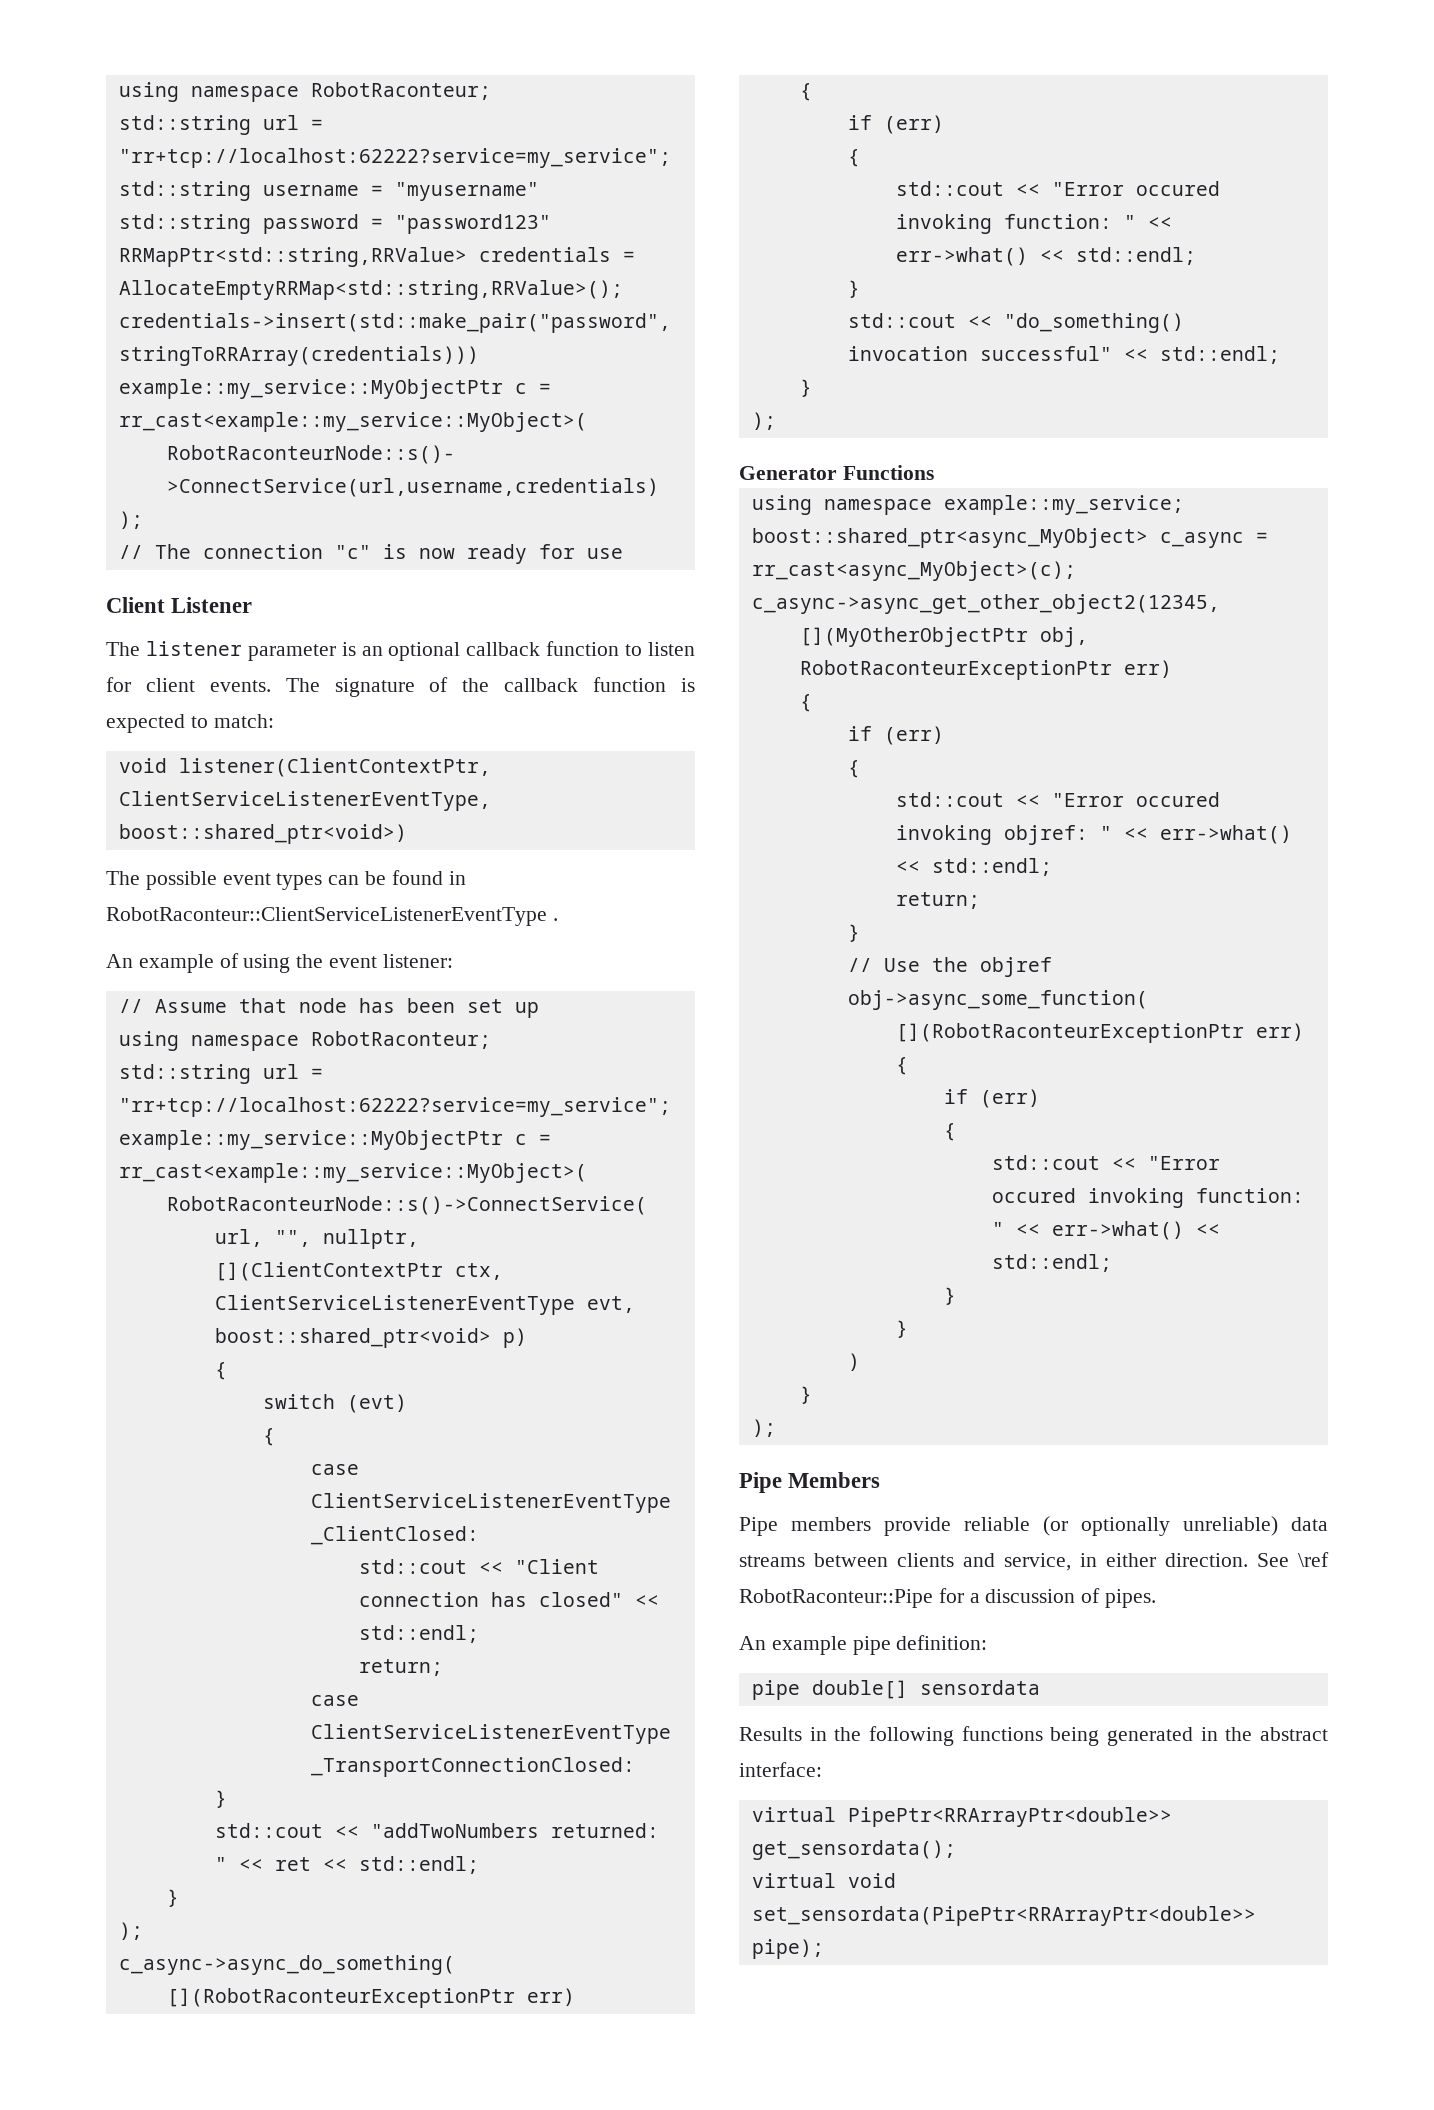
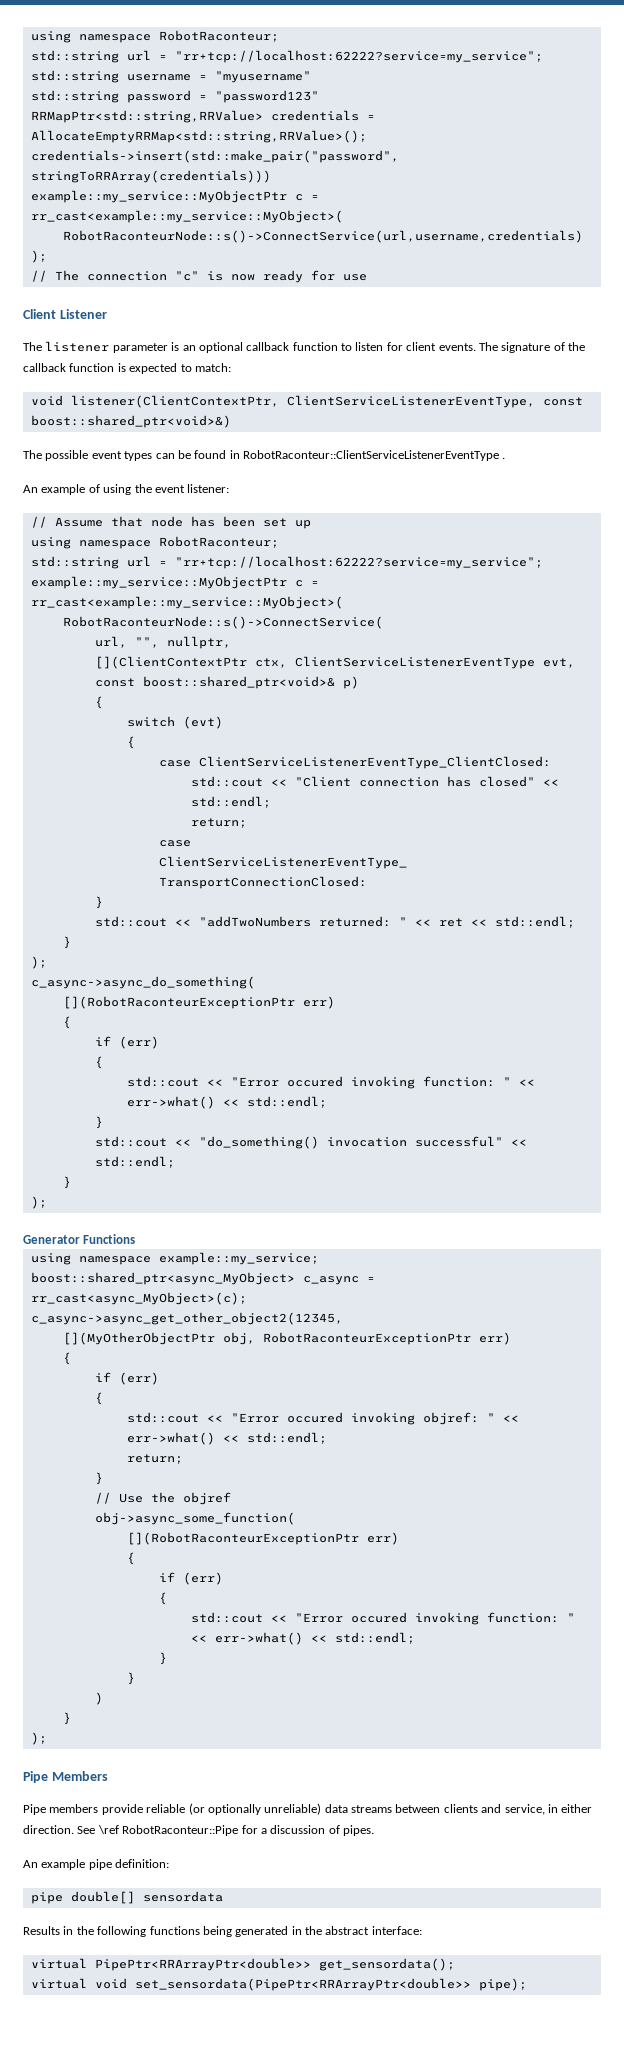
[118,824,407,844] boost::shared_ptr<void>) -> [542,397,583,406] [30,415,231,428] const boost::shared_ptr<void>&)
[214,1328,491,1348] boost::shared_ptr<void> -> [94,676,335,689] const boost::shared_ptr<void>&

